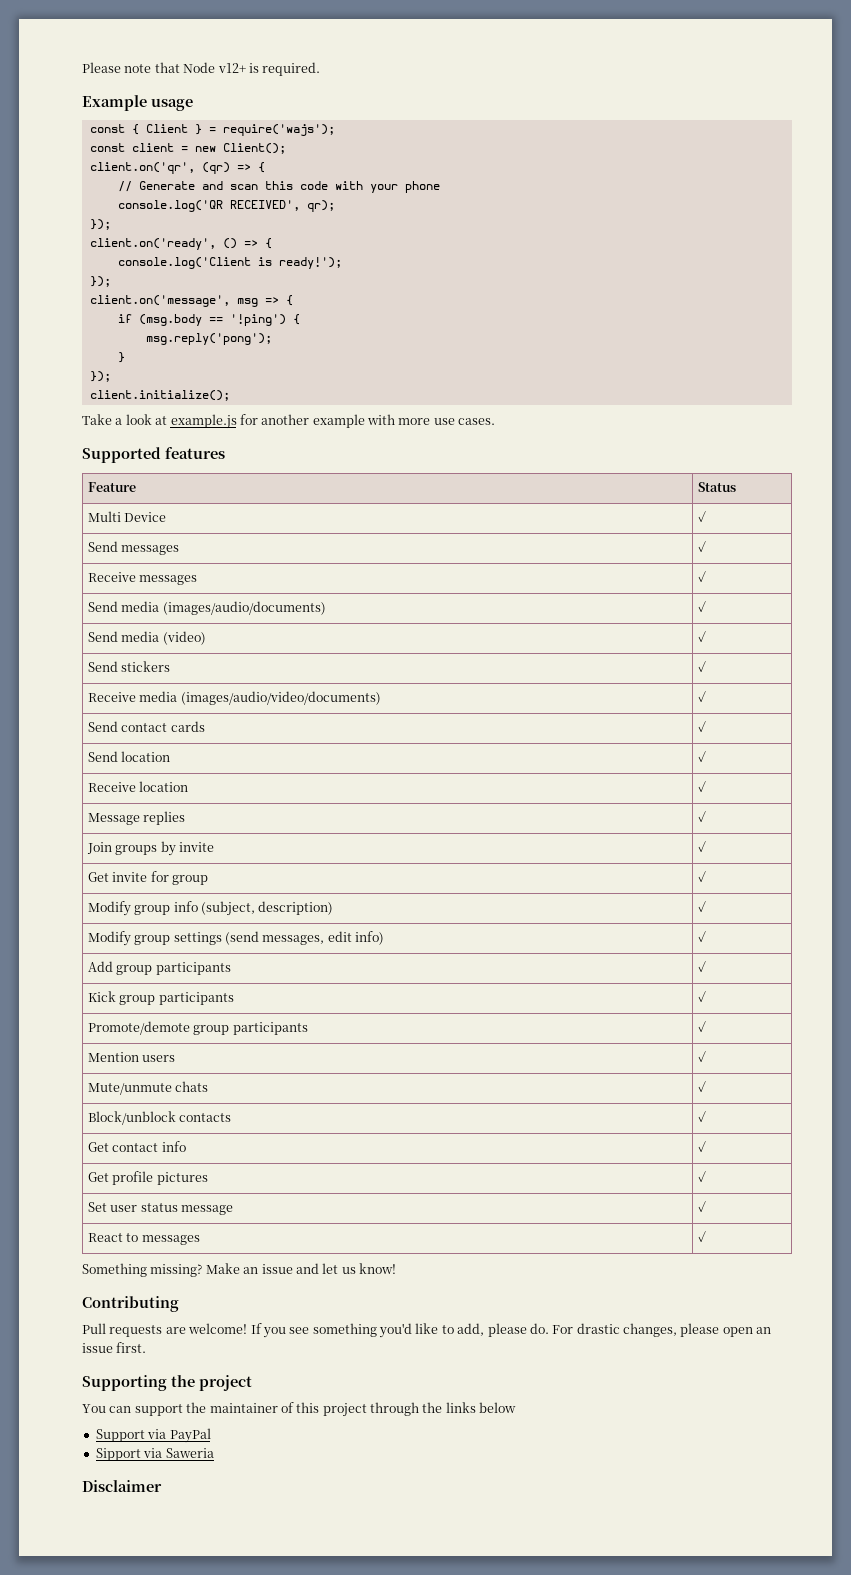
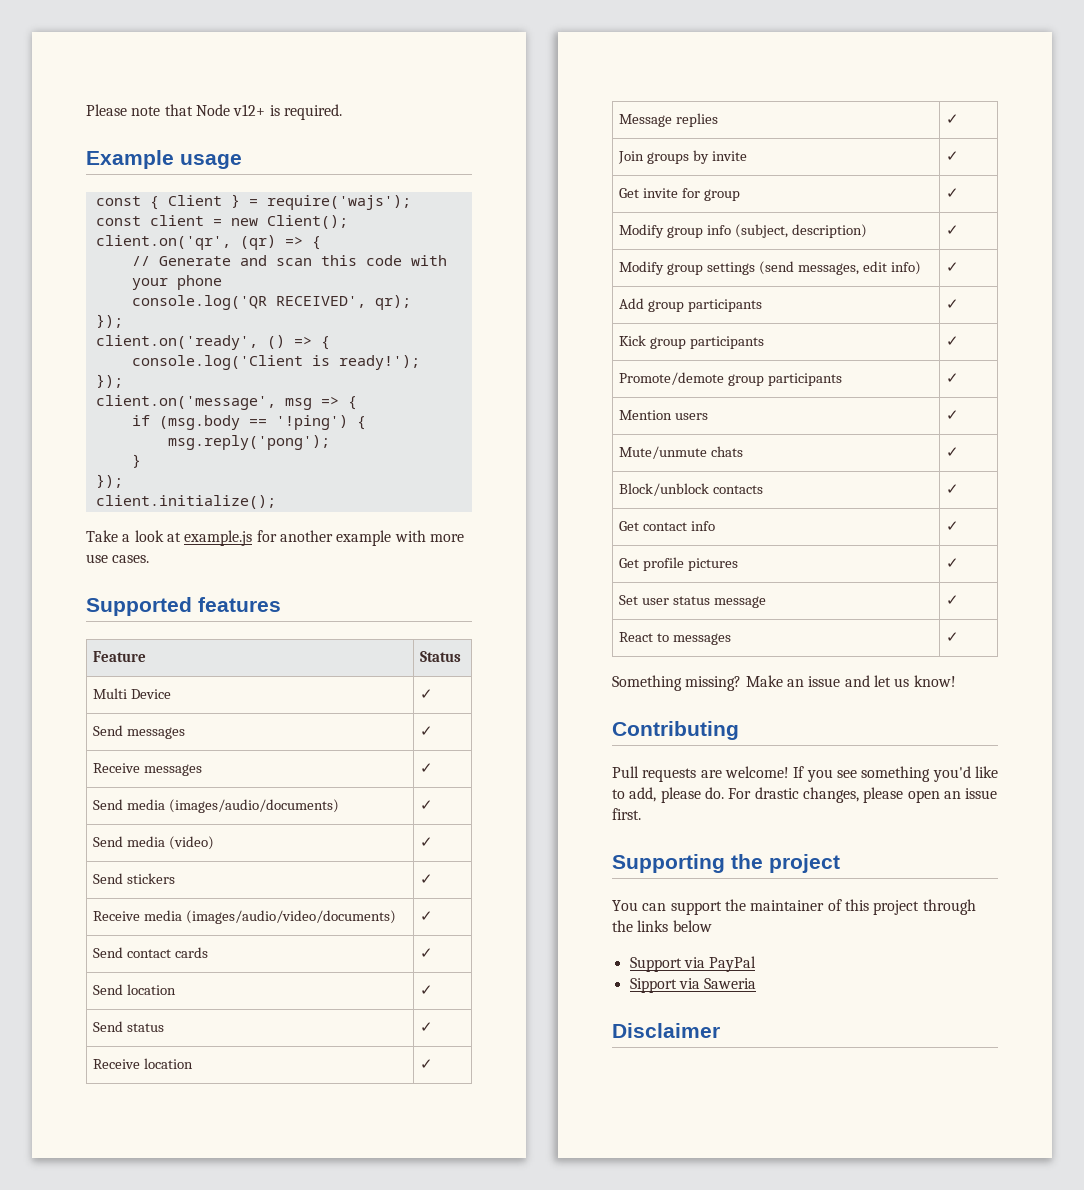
(706, 756) none -> [93,1021,165,1032] [420,1022,434,1032] // Send status | ✓

